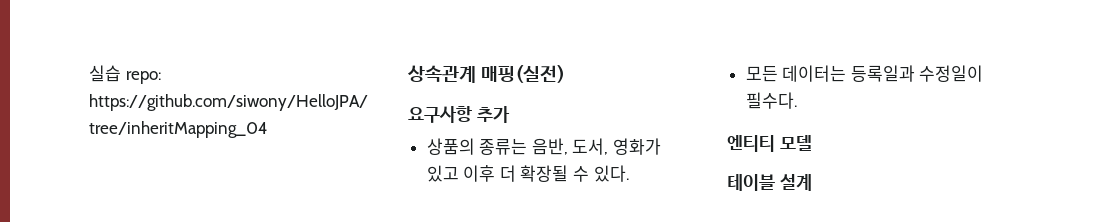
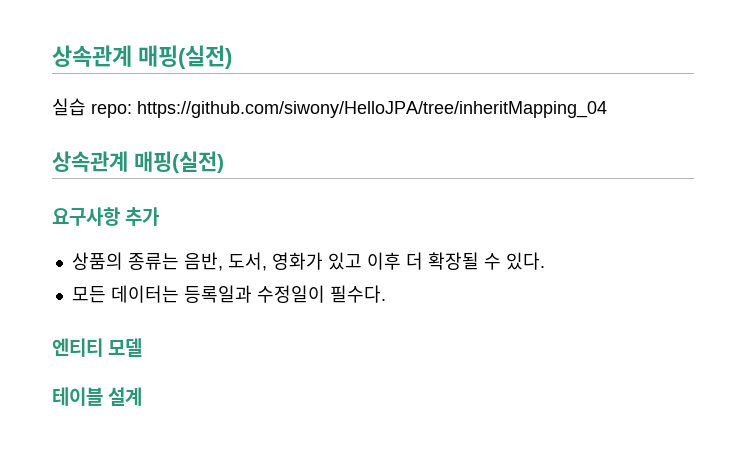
(89, 73) none -> [52,45,232,69] 상속관계 매핑(실전) //

